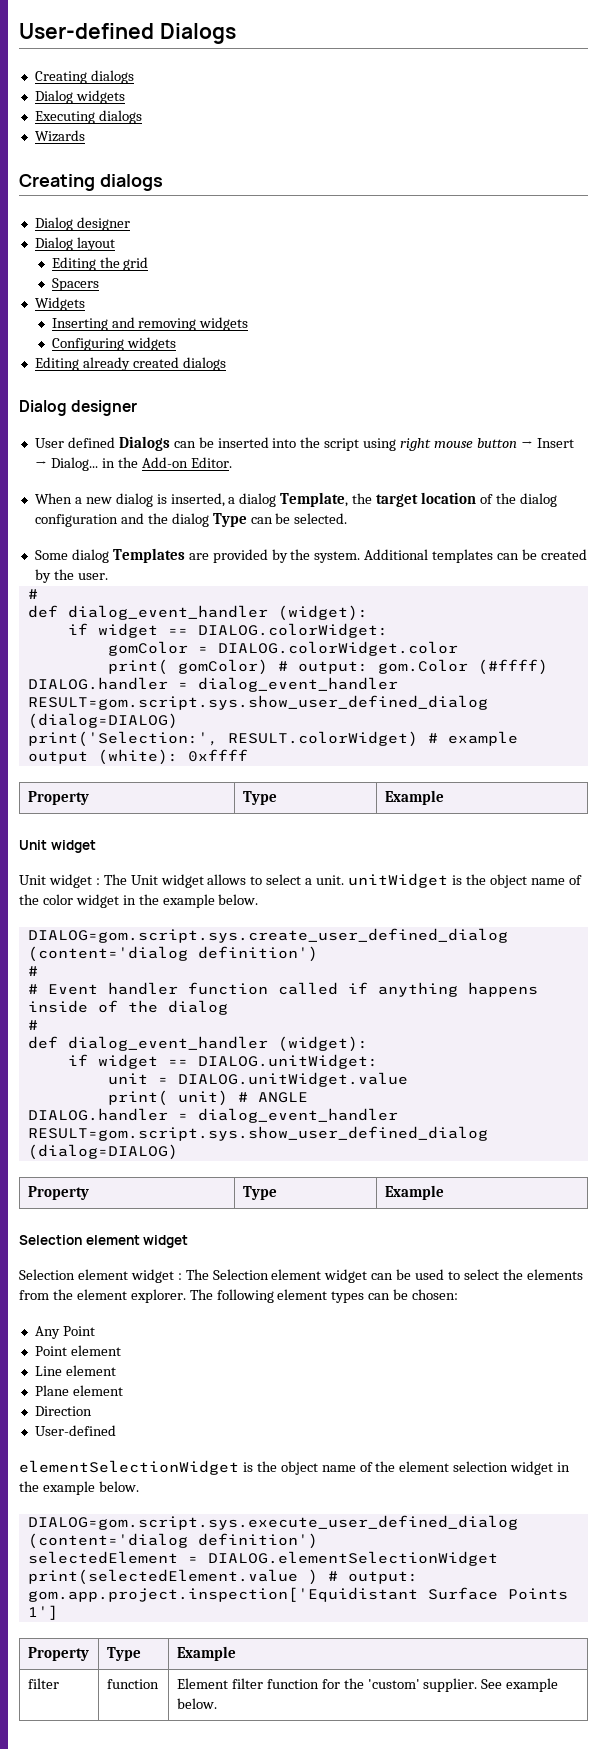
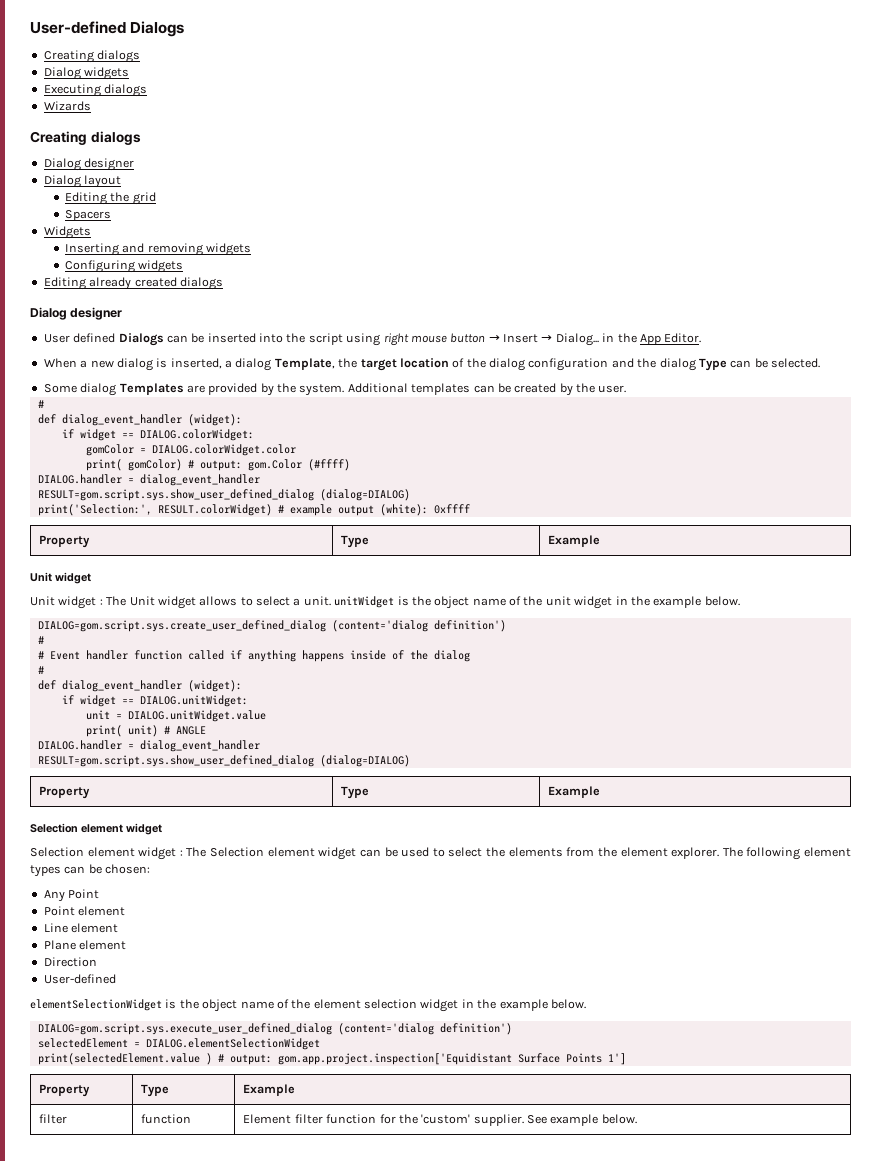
[141,457,188,468] Add-on -> [639,334,661,345] App
[42,894,73,905] color -> [545,596,571,606] unit

